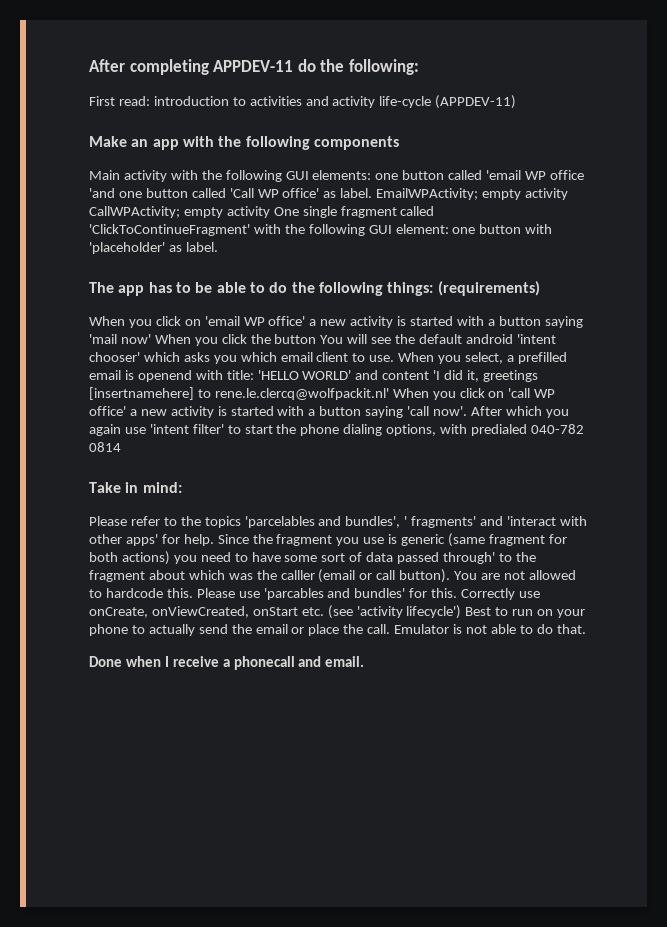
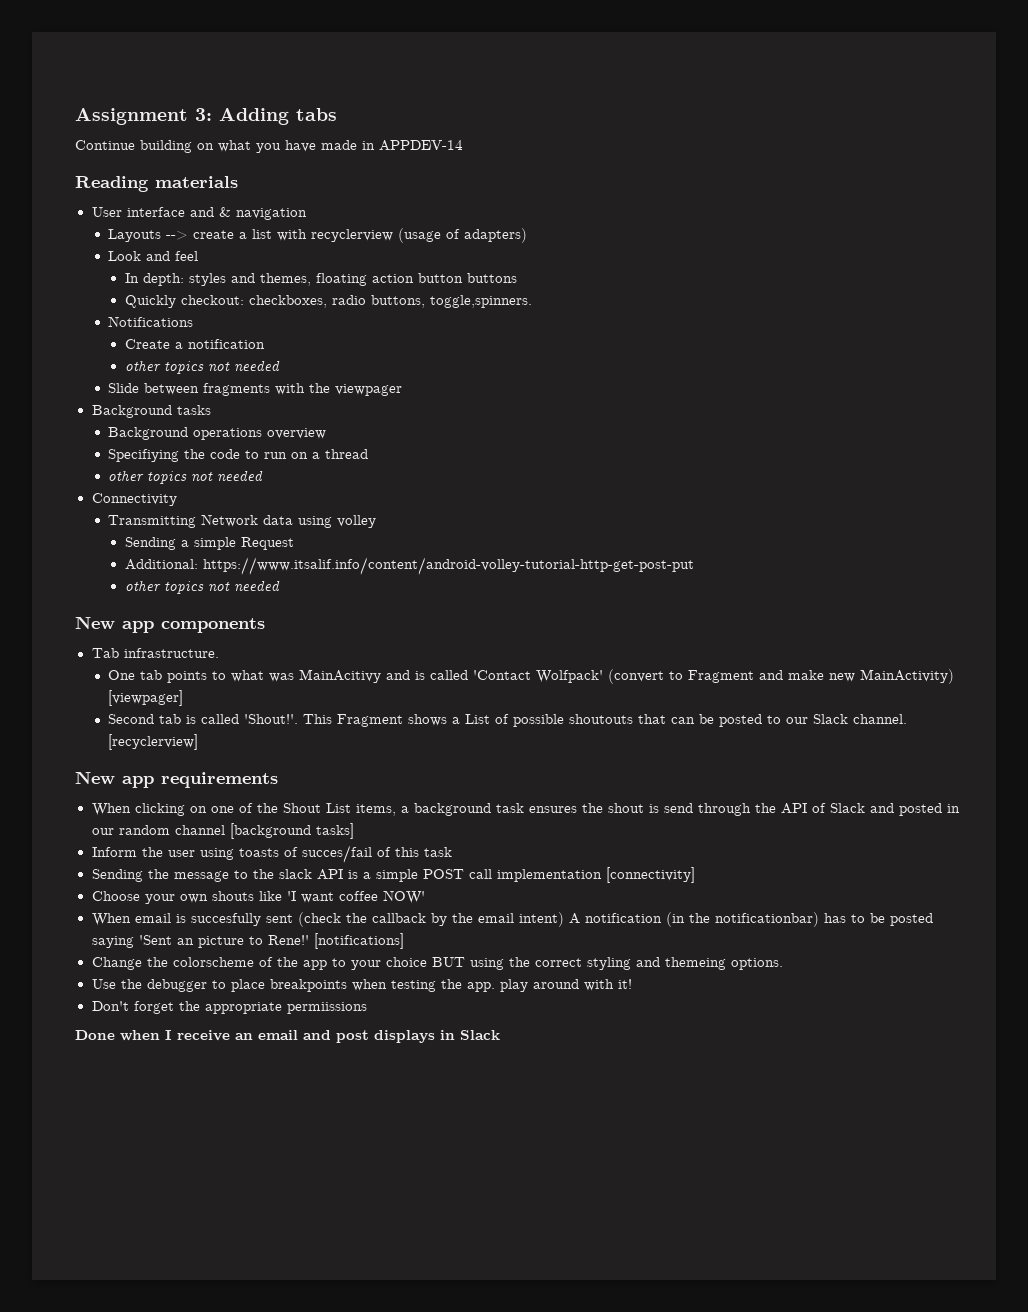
[89,59,419,75] [89,95,517,109] [89,136,399,150] [89,170,584,182] [89,188,569,200] [89,206,435,218] [89,224,553,236] [89,242,218,254] [89,281,540,296] [89,316,583,328] [89,334,556,346] [89,352,567,364] [89,370,538,382] [89,387,556,400] [89,406,569,418] [89,424,584,436] [89,442,121,452] [89,482,182,493] [89,516,587,528] [89,533,567,547] [89,551,536,565] [89,569,576,583] [89,588,541,600] [89,605,586,619] [89,624,586,636] [89,656,365,670] After completing APPDEV-11 do the following: // First read: introduction to activities and activity life-cycle (APPDEV-11) // Make an app with the following components // Main activity with the following GUI elements: one button called 'email WP office 'and one button called 'Call WP office' as label. EmailWPActivity; empty activity CallWPActivity; empty activity One single fragment called 'ClickToContinueFragment' with the following GUI element: one button with 'placeholder' as label. // The app has to be able to do the following things: (requirements) // When you click on 'email WP office' a new activity is started with a button saying 'mail now' When you click the button You will see the default android 'intent chooser' which asks you which email client to use. When you select, a prefilled email is openend with title: 'HELLO WORLD' and content 'I did it, greetings [insertnamehere] to rene.le.clercq@wolfpackit.nl' When you click on 'call WP office' a new activity is started with a button saying 'call now'. After which you again use 'intent filter' to start the phone dialing options, with predialed 040-782 0814 // Take in mind: // Please refer to the topics 'parcelables and bundles', ' fragments' and 'interact with other apps' for help. Since the fragment you use is generic (same fragment for both actions) you need to have some sort of data passed through' to the fragment about which was the calller (email or call button). You are not allowed to hardcode this. Please use 'parcables and bundles' for this. Correctly use onCreate, onViewCreated, onStart etc. (see 'activity lifecycle') Best to run on your phone to actually send the email or place the call. Emulator is not able to do that. // Done when I receive a phonecall and email. -> [75,108,337,125] [75,140,463,153] [75,176,238,192] [91,207,307,220] [108,228,528,243] [108,251,199,261] [124,273,517,286] [124,295,532,308] [108,316,194,327] [124,339,265,349] [124,360,280,374] [108,383,403,396] [91,405,211,418] [108,427,327,440] [108,449,369,462] [108,470,264,484] [91,493,177,506] [108,514,377,528] [124,537,294,550] [124,557,694,575] [124,580,280,594] [75,616,265,633] [91,648,219,658] [108,669,955,684] [108,690,184,706] [108,714,908,727] [108,734,199,750] [75,771,278,788] [91,803,960,816] [91,823,354,839] [91,845,452,863] [91,867,695,883] [91,890,425,904] [91,912,933,927] [91,933,404,949] [91,957,783,970] [91,979,632,992] [91,1001,367,1014] [75,1030,500,1043] Assignment 3: Adding tabs // Continue building on what you have made in APPDEV-14 // Reading materials // User interface and & navigation // Layouts --> create a list with recyclerview (usage of adapters) // Look and feel // In depth: styles and themes, floating action button buttons // Quickly checkout: checkboxes, radio buttons, toggle,spinners. // Notifications // Create a notification // other topics not needed // Slide between fragments with the viewpager // Background tasks // Background operations overview // Specifiying the code to run on a thread // other topics not needed // Connectivity // Transmitting Network data using volley // Sending a simple Request // Additional: https://www.itsalif.info/content/android-volley-tutorial-http-get-post-put // other topics not needed // New app components // Tab infrastructure. // One tab points to what was MainAcitivy and is called 'Contact Wolfpack' (convert to Fragment and make new MainActivity) [viewpager] // Second tab is called 'Shout!'. This Fragment shows a List of possible shoutouts that can be posted to our Slack channel. [recyclerview] // New app requirements // When clicking on one of the Shout List items, a background task ensures the shout is send through the API of Slack and posted in our random channel [background tasks] // Inform the user using toasts of succes/fail of this task // Sending the message to the slack API is a simple POST call implementation [connectivity] // Choose your own shouts like 'I want coffee NOW' // When email is succesfully sent (check the callback by the email intent) A notification (in the notificationbar) has to be posted saying 'Sent an picture to Rene!' [notifications] // Change the colorscheme of the app to your choice BUT using the correct styling and themeing options. // Use the debugger to place breakpoints when testing the app. play around with it! // Don't forget the appropriate permiissions // Done when I receive an email and post displays in Slack

